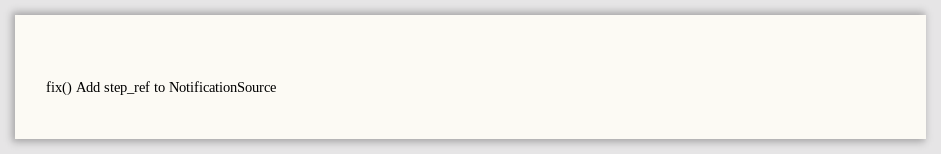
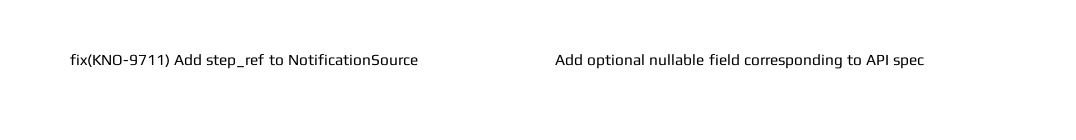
[46,81,72,96] fix() -> [70,54,170,67] fix(KNO-9711)
(276, 86) none -> [555,54,925,69] // Add optional nullable field corresponding to API spec

